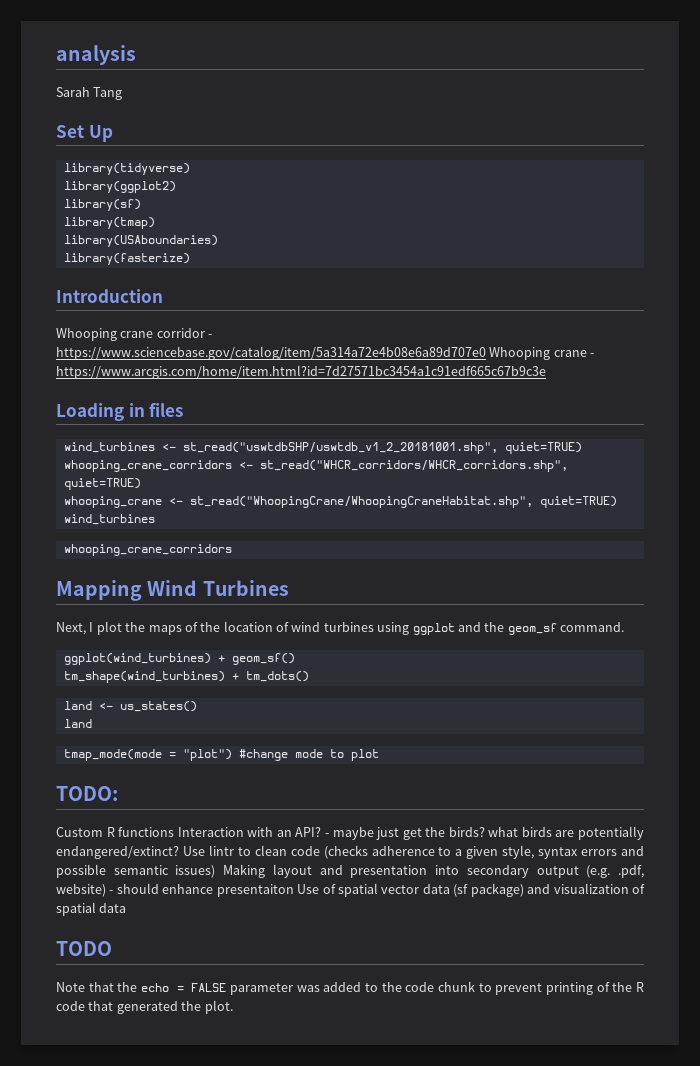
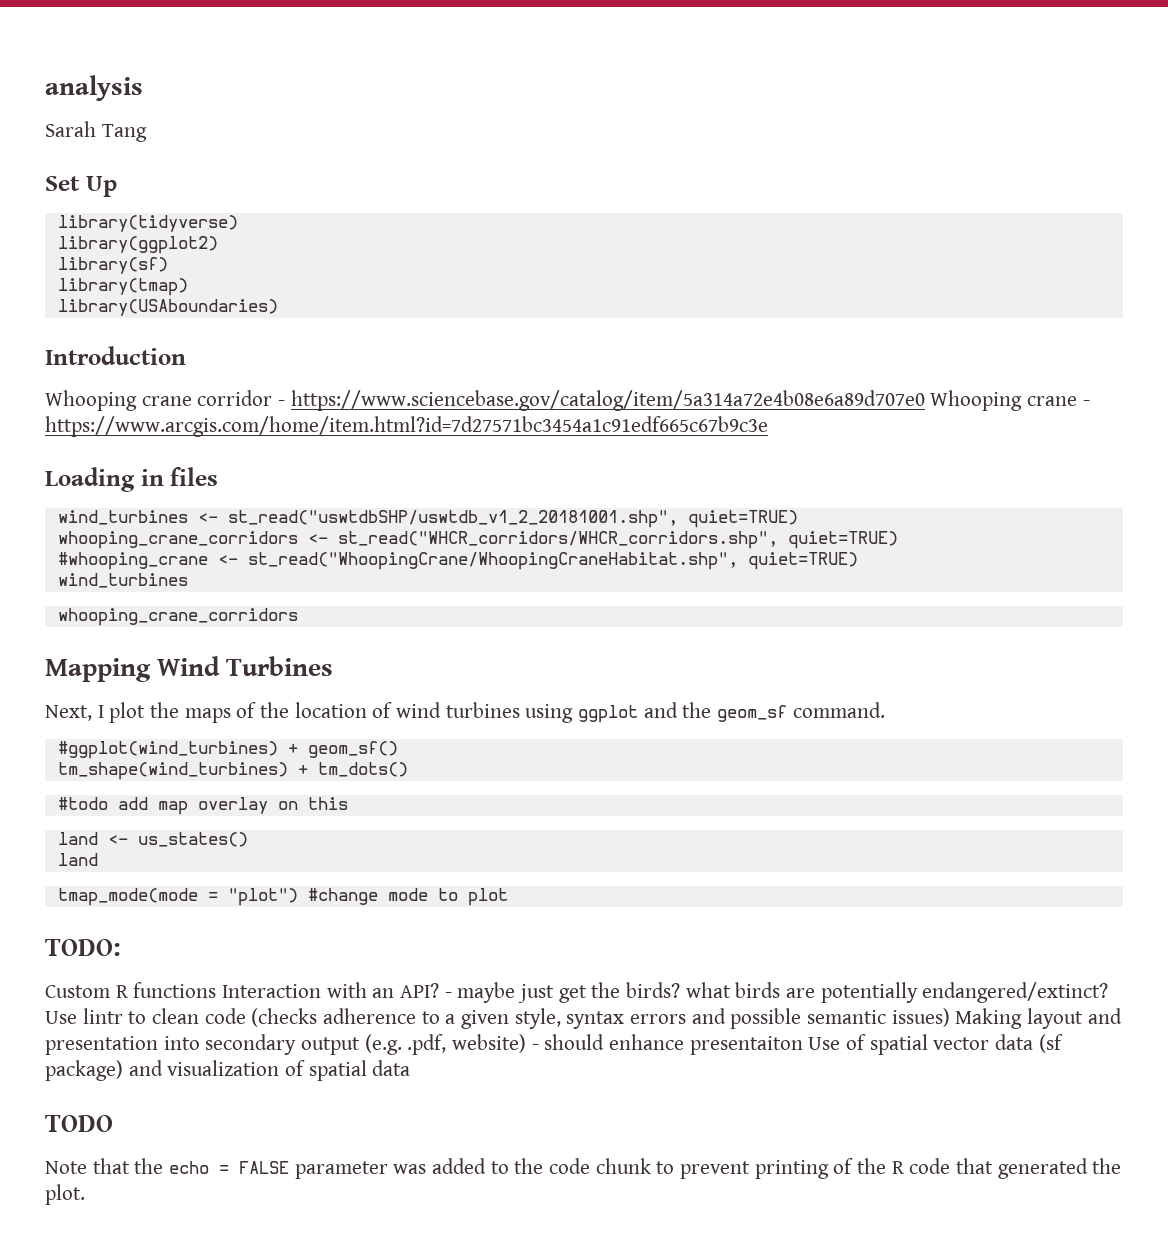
[63,253,190,265] // library(fasterize) -> (278, 307) none
[63,496,162,508] whooping_crane -> [57,552,208,570] #whooping_crane
[63,653,211,665] ggplot(wind_turbines) -> [57,741,278,759] #ggplot(wind_turbines)
(309, 676) none -> [57,797,348,815] // #todo add map overlay on this

